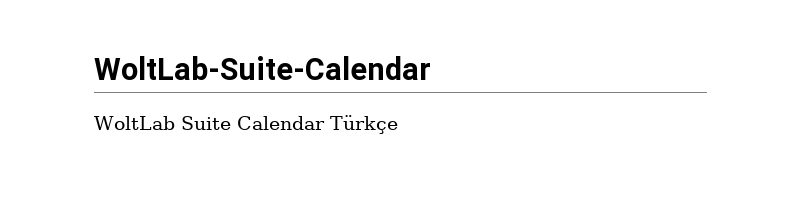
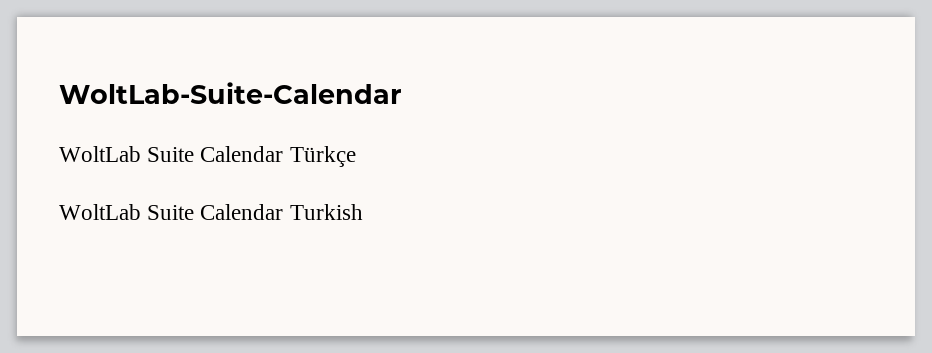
(398, 124) none -> [59,204,363,220] // WoltLab Suite Calendar Turkish

